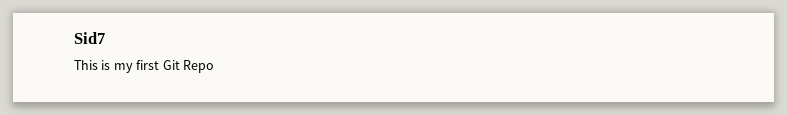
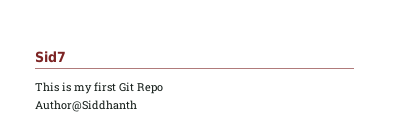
(214, 66) none -> [35,100,137,112] // Author@Siddhanth

